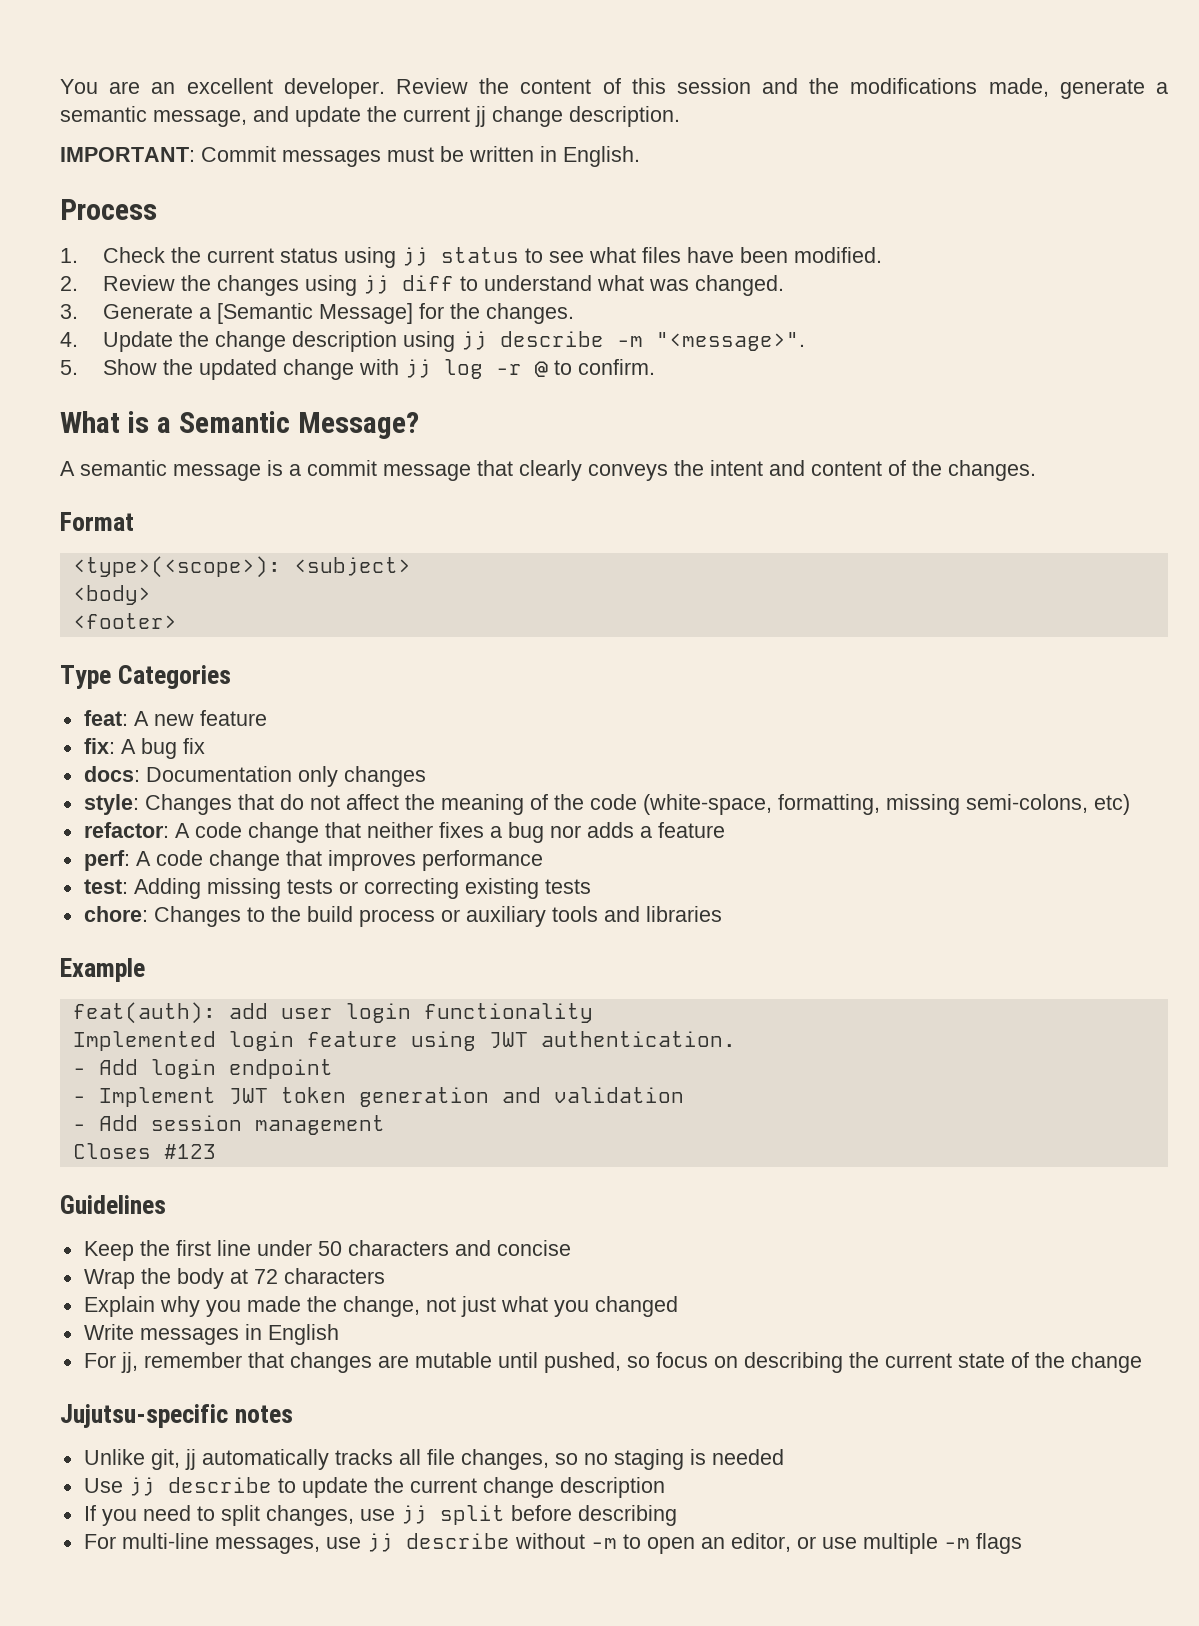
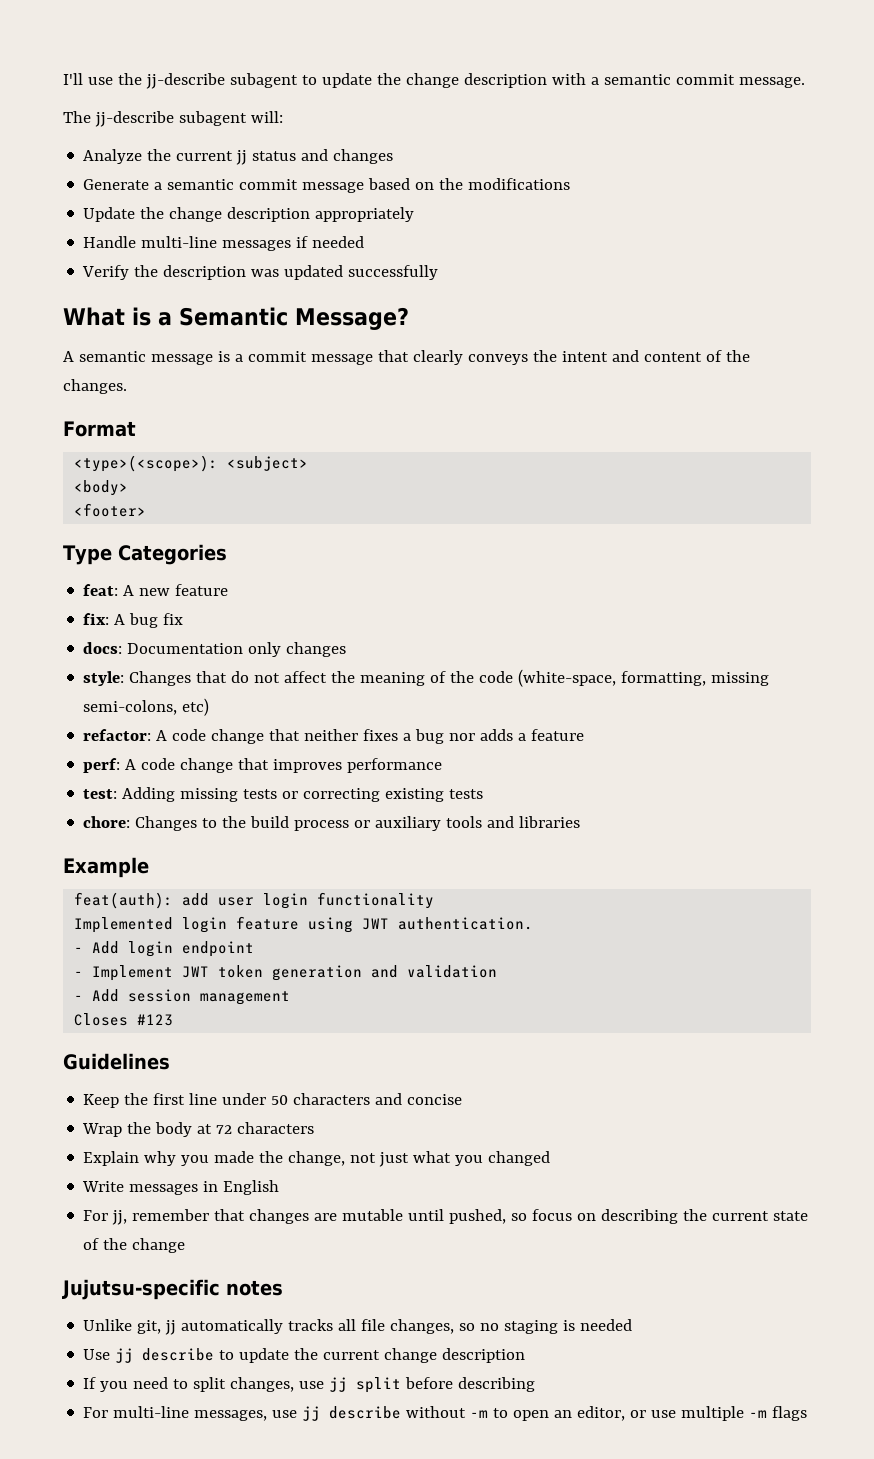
[60,78,1168,99] [60,106,680,127] [60,146,640,167] [60,199,157,220] [60,247,882,268] [60,275,784,296] [60,303,574,324] [60,331,805,352] [60,359,655,380] You are an excellent developer. Review the content of this session and the modifications made, generate a semantic message, and update the current jj change description. // IMPORTANT: Commit messages must be written in English. // Process // 1. Check the current status using jj status to see what files have been modified. // 2. Review the changes using jj diff to understand what was changed. // 3. Generate a [Semantic Message] for the changes. // 4. Update the change description using jj describe -m "<message>". // 5. Show the updated change with jj log -r @ to confirm. -> [63,73,805,89] [63,111,283,127] [83,149,394,165] [83,178,571,193] [83,207,415,222] [83,236,365,251] [82,265,439,280] I'll use the jj-describe subagent to update the change description with a semantic commit message. // The jj-describe subagent will: // Analyze the current jj status and changes // Generate a semantic commit message based on the modifications // Update the change description appropriately // Handle multi-line messages if needed // Verify the description was updated successfully

